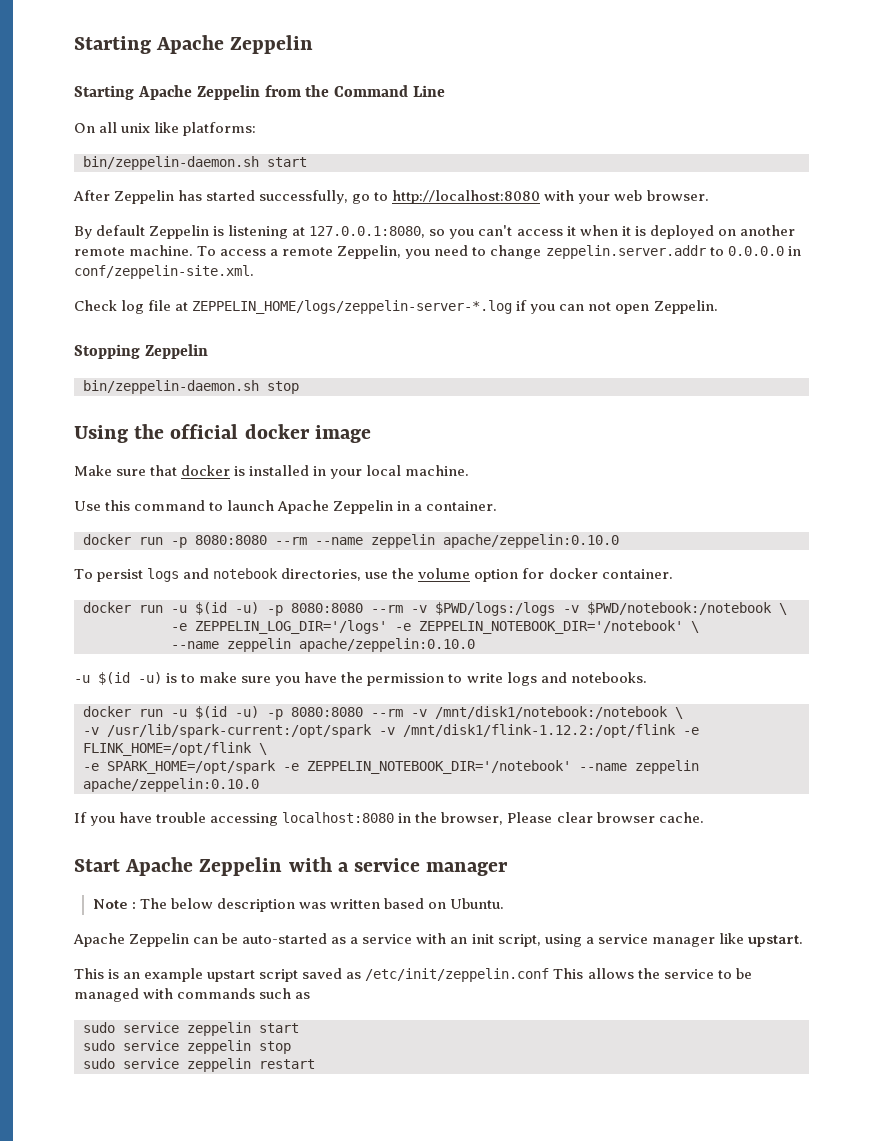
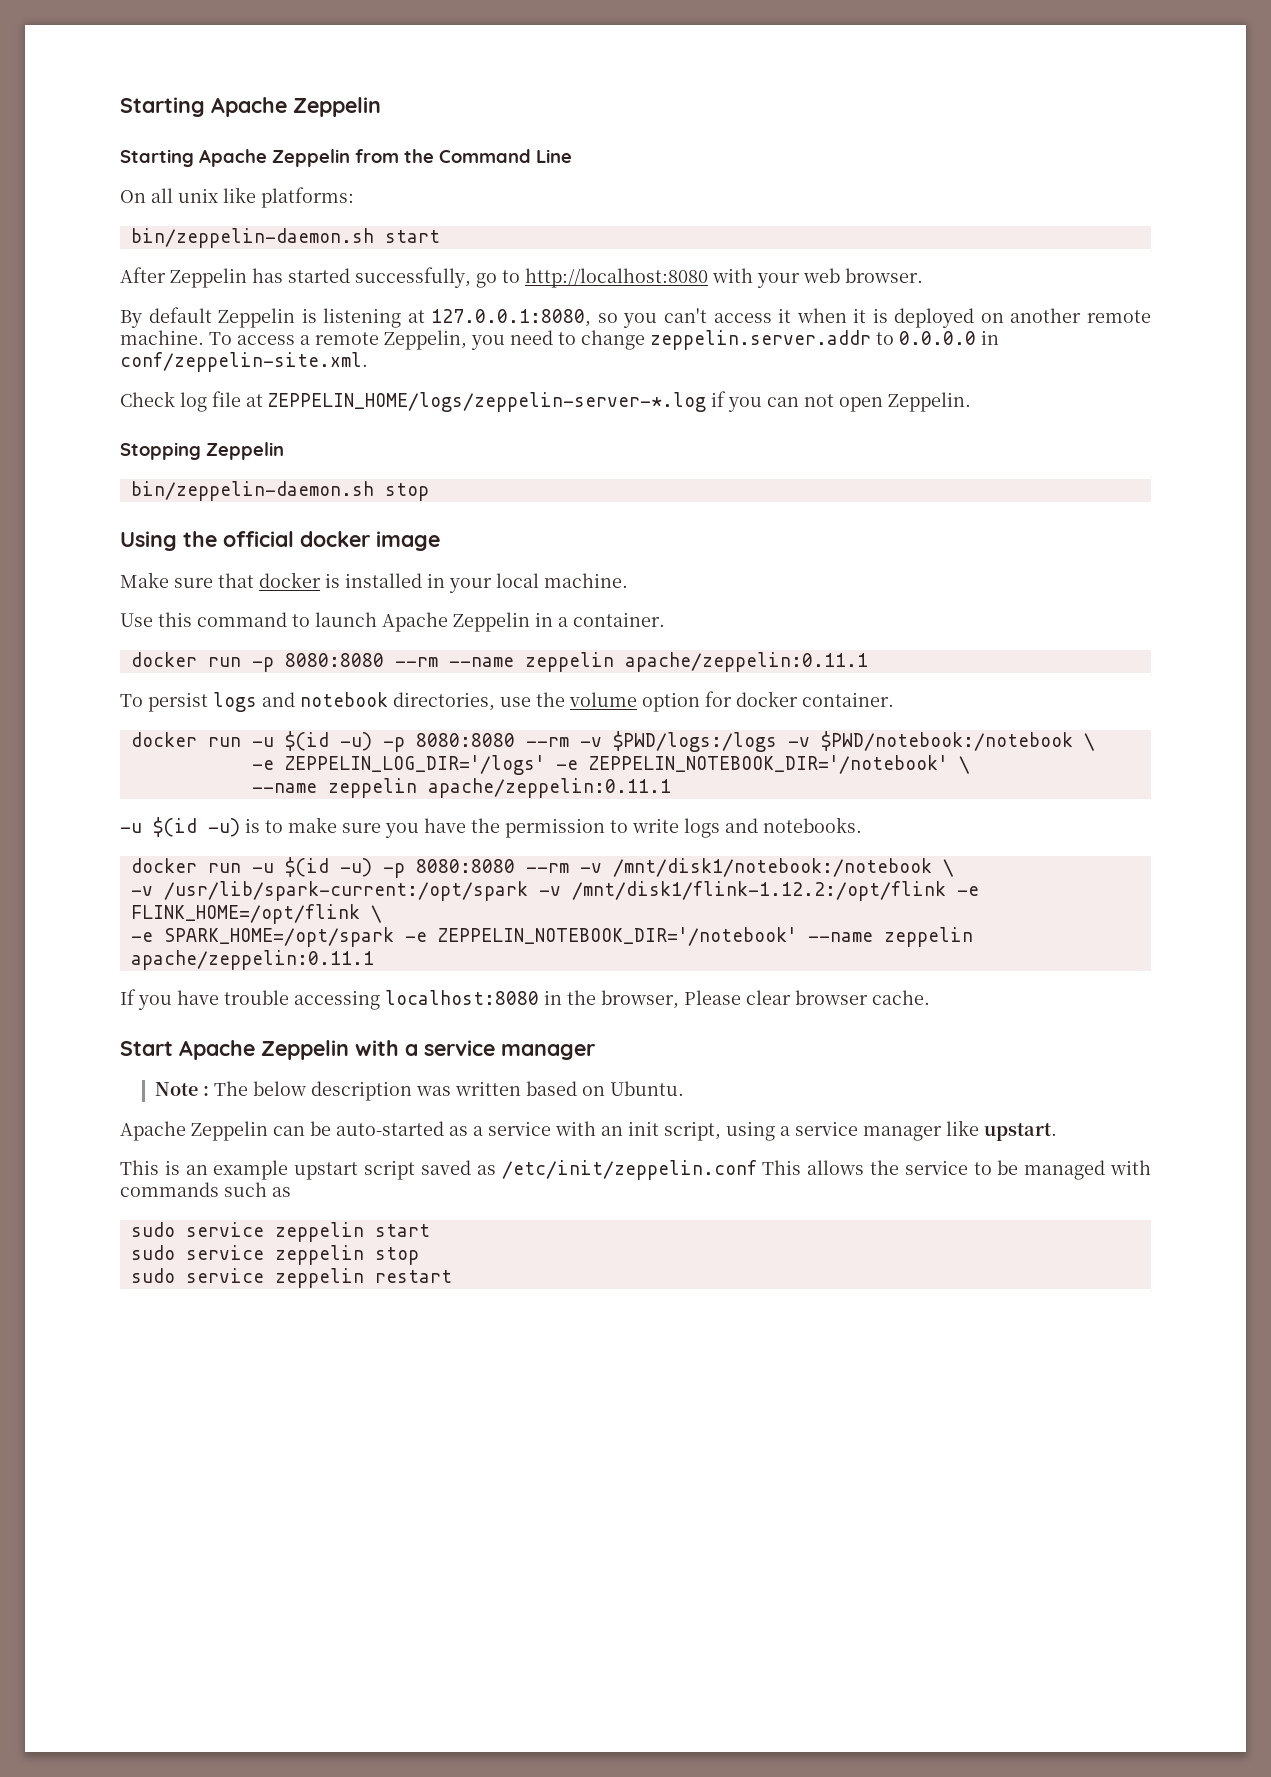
[443,534,619,548] apache/zeppelin:0.10.0 -> [624,652,868,672] apache/zeppelin:0.11.1
[299,638,475,652] apache/zeppelin:0.10.0 -> [427,778,671,798] apache/zeppelin:0.11.1
[83,778,259,792] apache/zeppelin:0.10.0 -> [130,950,374,970] apache/zeppelin:0.11.1

